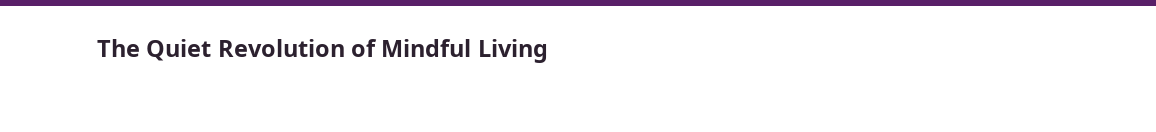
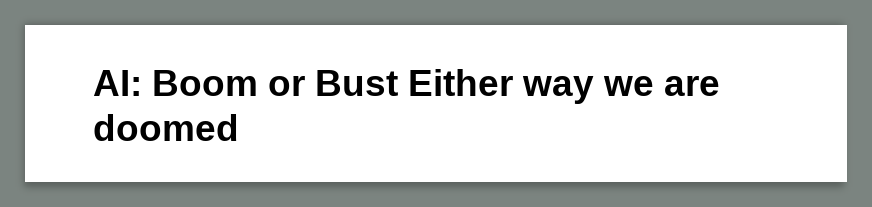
[97,39,548,63] The Quiet Revolution of Mindful Living -> [93,69,720,104] [93,114,239,141] AI: Boom or Bust Either way we are doomed

